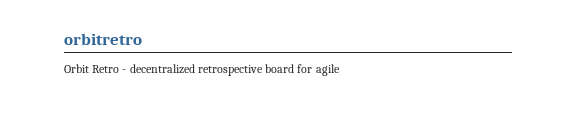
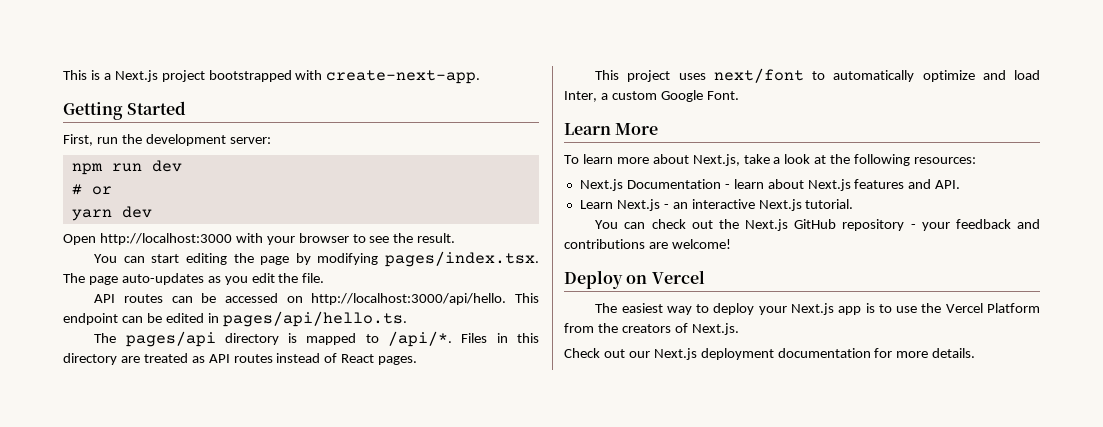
[64,33,142,45] [64,64,340,76] orbitretro // Orbit Retro - decentralized retrospective board for agile -> [63,70,481,84] [63,101,187,120] [63,134,271,146] [71,160,182,175] [71,184,112,195] [71,206,152,221] [63,233,456,245] [94,251,539,267] [63,273,325,285] [94,293,539,305] [63,311,407,327] [94,331,539,347] [63,353,418,365] [595,68,1040,83] [564,90,739,102] [564,123,659,135] [564,154,977,166] [579,179,961,191] [579,199,854,211] [595,219,1040,231] [564,239,731,249] [564,270,705,289] [595,303,1041,315] [564,323,739,335] [564,348,976,360] This is a Next.js project bootstrapped with create-next-app. // Getting Started // First, run the development server: // npm run dev // # or // yarn dev // Open http://localhost:3000 with your browser to see the result. // You can start editing the page by modifying pages/index.tsx. The page auto-updates as you edit the file. // API routes can be accessed on http://localhost:3000/api/hello. This endpoint can be edited in pages/api/hello.ts. // The pages/api directory is mapped to /api/*. Files in this directory are treated as API routes instead of React pages. // This project uses next/font to automatically optimize and load Inter, a custom Google Font. // Learn More // To learn more about Next.js, take a look at the following resources: // Next.js Documentation - learn about Next.js features and API. // Learn Next.js - an interactive Next.js tutorial. // You can check out the Next.js GitHub repository - your feedback and contributions are welcome! // Deploy on Vercel // The easiest way to deploy your Next.js app is to use the Vercel Platform from the creators of Next.js. // Check out our Next.js deployment documentation for more details.

